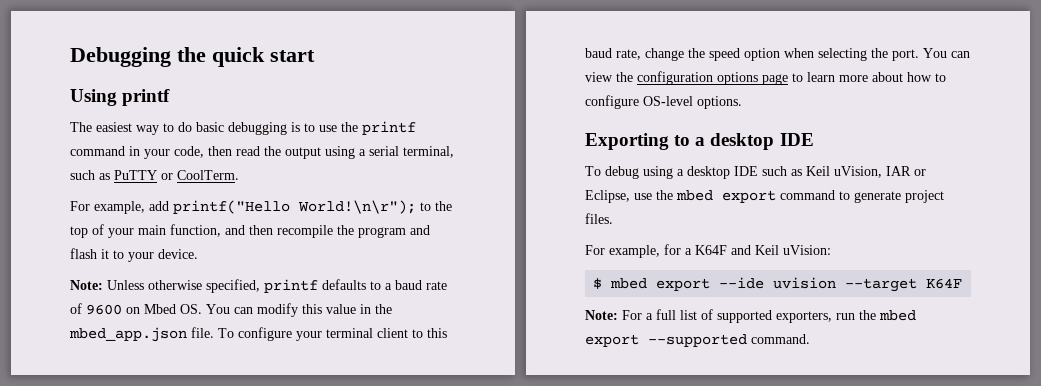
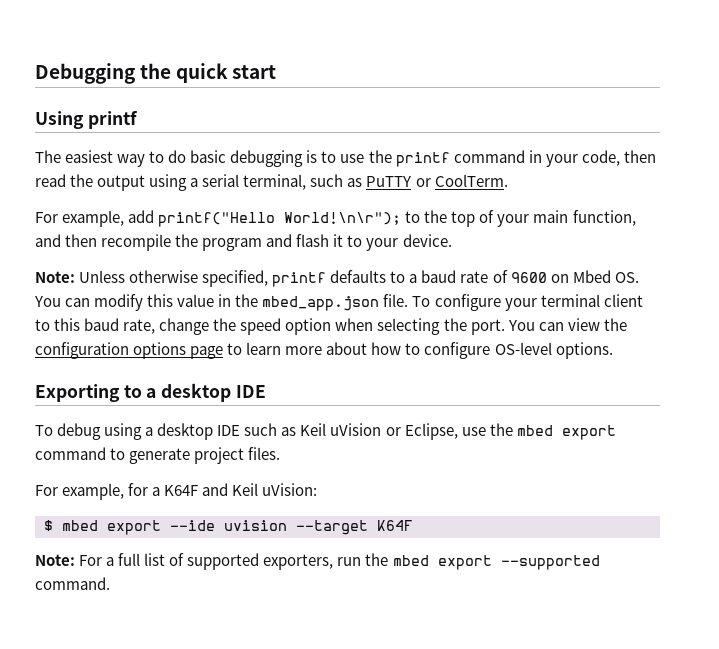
[834,166,911,178] uVision, IAR -> [330,423,382,436] uVision

